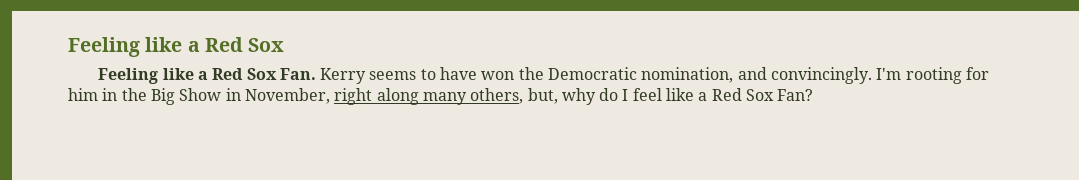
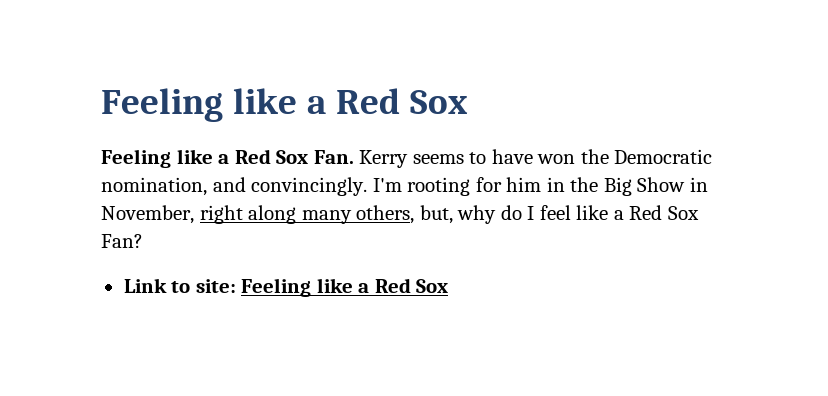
(814, 95) none -> [123,278,449,297] // Link to site: Feeling like a Red Sox

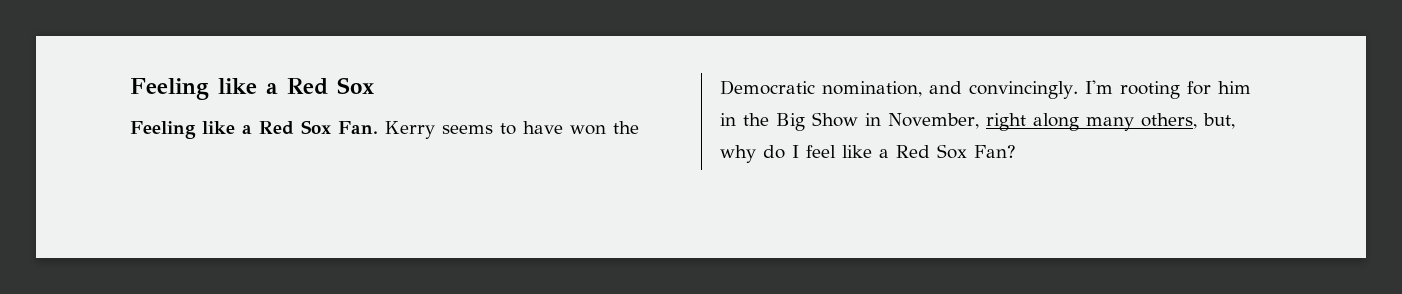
[123,278,449,297] // Link to site: Feeling like a Red Sox -> (1016, 151) none

